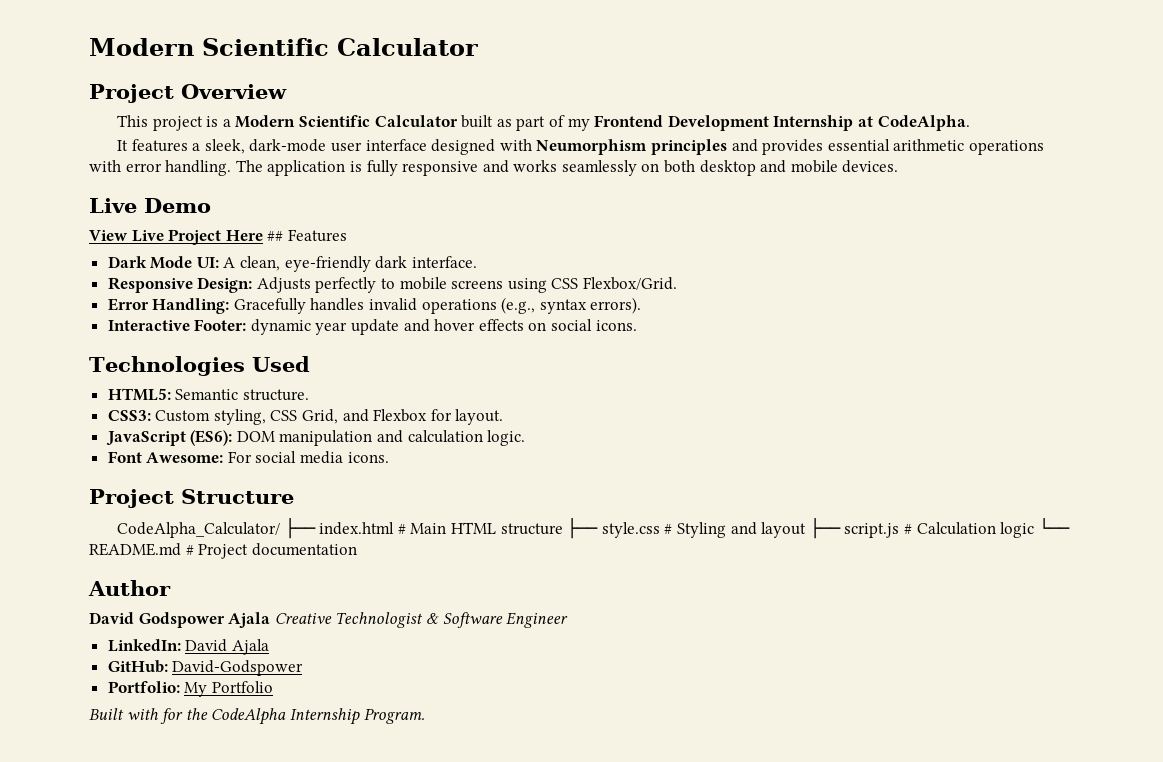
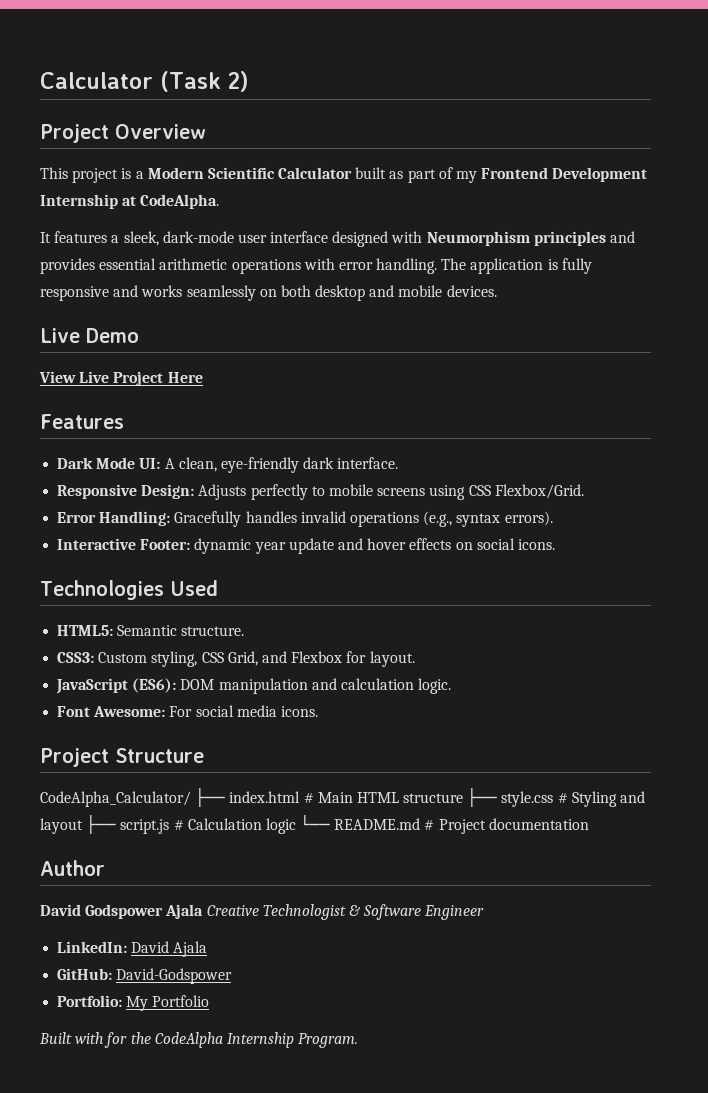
[89,38,478,56] Modern Scientific Calculator -> [40,71,249,92] Calculator (Task 2)
[267,230,284,241] ## -> (203, 377) //

